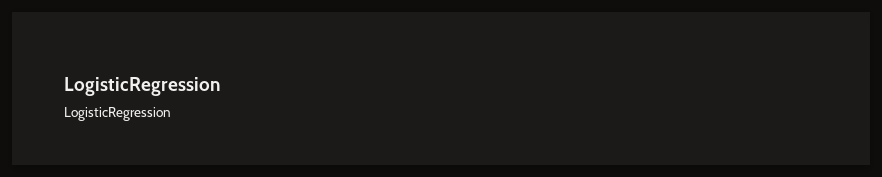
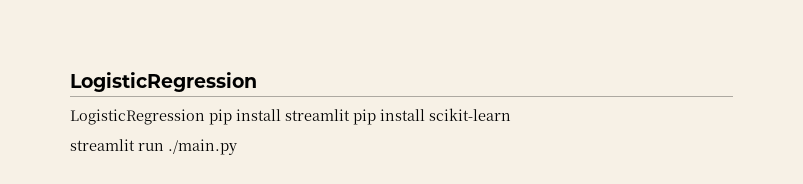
(171, 114) none -> [209,108,511,125] [70,139,237,155] pip install streamlit pip install scikit-learn // streamlit run ./main.py

